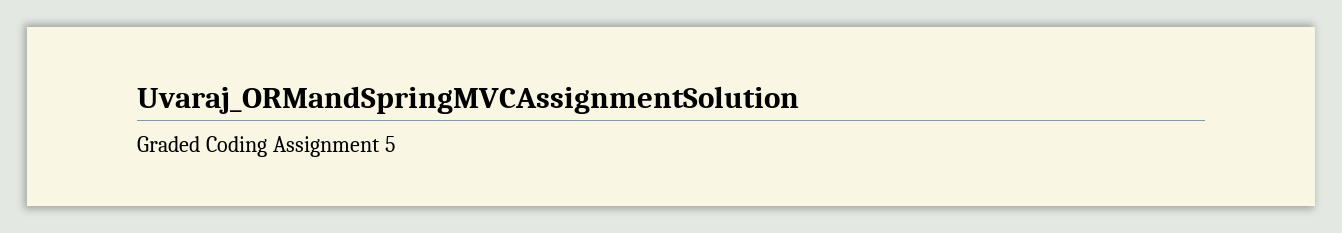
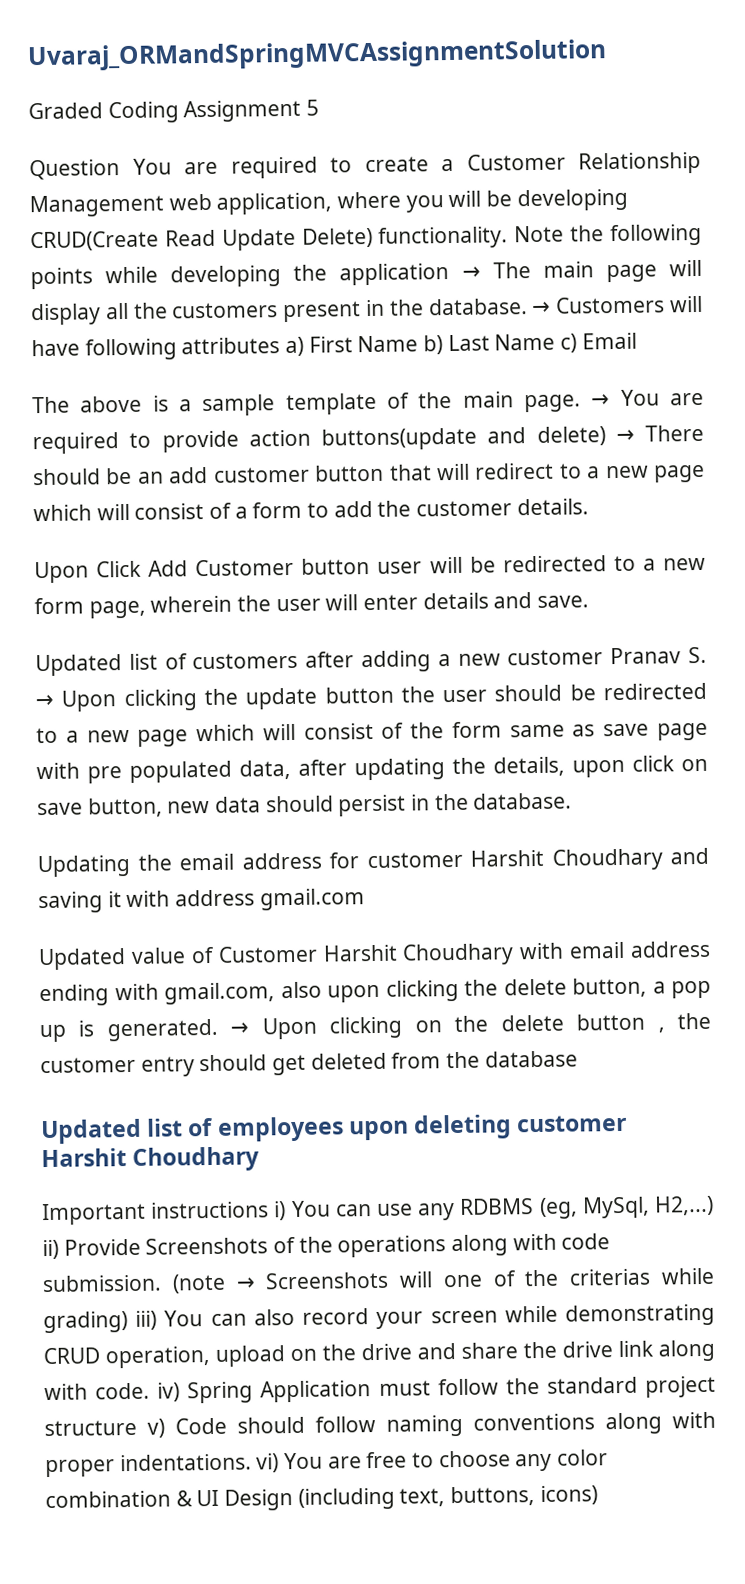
(395, 144) none -> [29,151,701,181] [29,188,628,218] [30,223,702,252] [30,259,702,290] [31,295,703,326] [31,332,637,361] [32,389,705,417] [32,424,704,455] [33,462,705,486] [33,498,589,522] [34,555,706,584] [34,592,590,619] [35,646,707,677] [35,682,707,712] [36,721,708,747] [36,755,708,784] [37,792,573,818] [37,847,709,878] [38,888,365,914] [38,940,711,971] [39,977,711,1007] [39,1012,711,1043] [40,1050,578,1077] [40,1114,628,1145] [41,1146,261,1172] [42,1195,714,1226] [42,1233,611,1260] [42,1267,715,1294] [43,1303,715,1334] [43,1339,715,1369] [44,1375,716,1404] [44,1411,716,1438] [45,1449,609,1478] [45,1485,598,1511] // Question You are required to create a Customer Relationship Management web application, where you will be developing CRUD(Create Read Update Delete) functionality. Note the following points while developing the application → The main page will display all the customers present in the database. → Customers will have following attributes a) First Name b) Last Name c) Email // The above is a sample template of the main page. → You are required to provide action buttons(update and delete) → There should be an add customer button that will redirect to a new page which will consist of a form to add the customer details. // Upon Click Add Customer button user will be redirected to a new form page, wherein the user will enter details and save. // Updated list of customers after adding a new customer Pranav S. → Upon clicking the update button the user should be redirected to a new page which will consist of the form same as save page with pre populated data, after updating the details, upon click on save button, new data should persist in the database. // Updating the email address for customer Harshit Choudhary and saving it with address gmail.com // Updated value of Customer Harshit Choudhary with email address ending with gmail.com, also upon clicking the delete button, a pop up is generated. → Upon clicking on the delete button , the customer entry should get deleted from the database // Updated list of employees upon deleting customer Harshit Choudhary // Important instructions i) You can use any RDBMS (eg, MySql, H2,...) ii) Provide Screenshots of the operations along with code submission. (note → Screenshots will one of the criterias while grading) iii) You can also record your screen while demonstrating CRUD operation, upload on the drive and share the drive link along with code. iv) Spring Application must follow the standard project structure v) Code should follow naming conventions along with proper indentations. vi) You are free to choose any color combination & UI Design (including text, buttons, icons)

